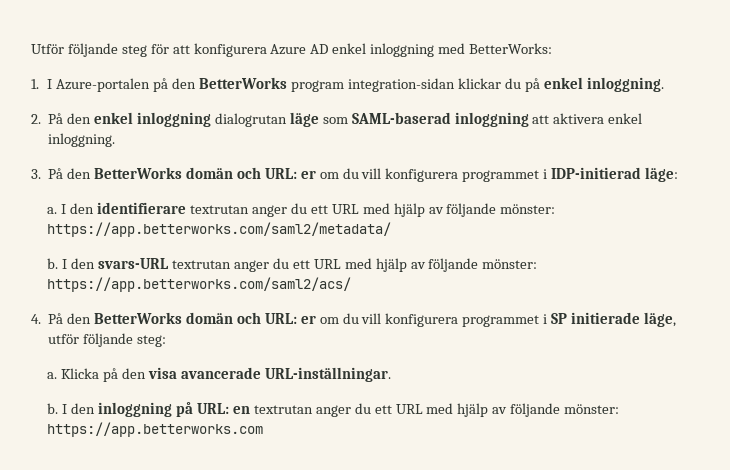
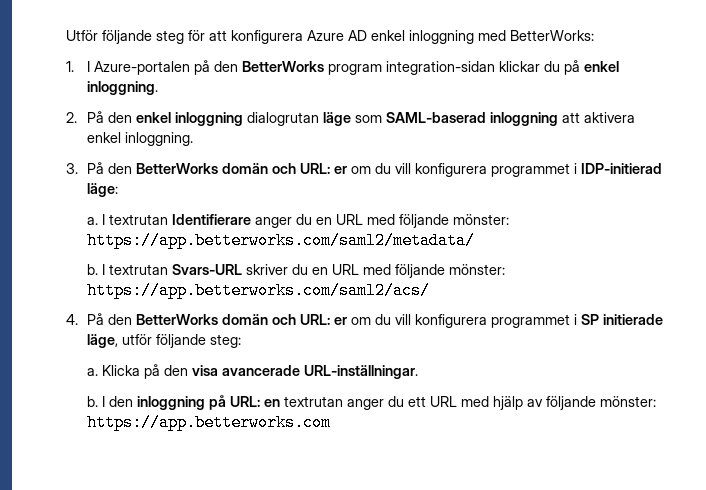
[70,202,444,217] den identifierare textrutan anger du ett URL med hjälp av -> [108,214,395,228] textrutan Identifierare anger du en URL med
[71,258,426,272] den svars-URL textrutan anger du ett URL med hjälp av -> [108,264,391,275] textrutan Svars-URL skriver du en URL med

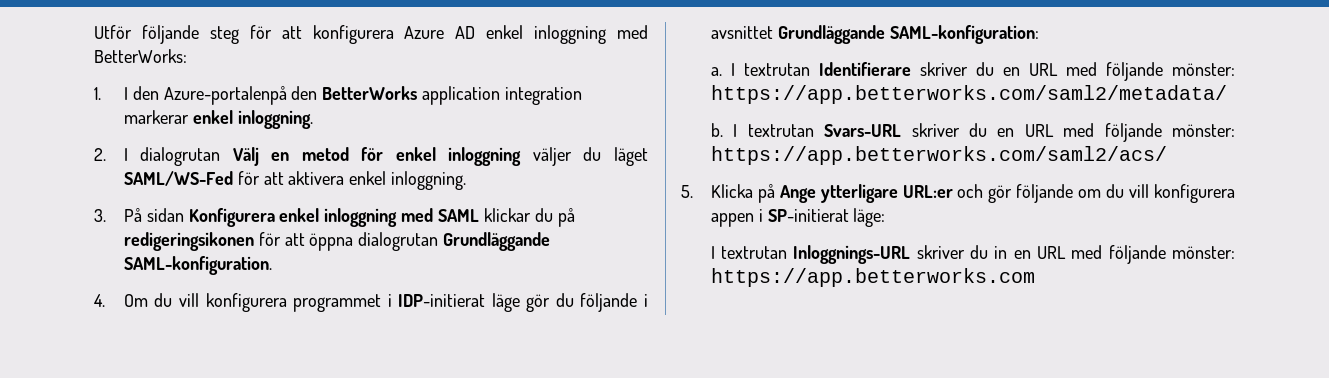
[93,60,619,75] [86,81,158,95] [66,111,558,126] Azure-portalen på den BetterWorks program integration-sidan klickar du på enkel inloggning. // 2. På den enkel inloggning dialogrutan läge som SAML-baserad inloggning -> [132,86,583,105] [123,110,313,129] [94,147,648,166] [123,171,260,186] den Azure-portalenpå den BetterWorks application integration markerar enkel inloggning. // 2. I dialogrutan Välj en metod för enkel inloggning väljer du läget SAML/WS-Fed för
[107,163,662,177] [86,183,118,197] den BetterWorks domän och URL: er om du vill konfigurera programmet i IDP-initierad läge: -> [146,208,575,227] [123,232,551,251] [123,256,272,275] [94,293,648,312] [710,25,1039,44] sidan Konfigurera enkel inloggning med SAML klickar du på redigeringsikonen för att öppna dialogrutan Grundläggande SAML-konfiguration. // 4. Om du vill konfigurera programmet i IDP-initierat läge gör du följande i avsnittet Grundläggande SAML-konfiguration:
[254,217,292,228] anger -> [919,62,968,76] skriver
[66,313,663,328] [86,334,241,348] [86,364,418,379] [86,395,543,410] 4. På den BetterWorks domän och URL: er om du vill konfigurera programmet i SP initierade läge, utför följande steg: // a. Klicka på den visa avancerade URL-inställningar. // b. I den inloggning på URL: en textrutan anger du ett URL med hjälp av -> [681,184,1235,203] [710,208,886,227] [710,245,1103,264] 5. Klicka på Ange ytterligare URL:er och gör följande om du vill konfigurera appen i SP-initierat läge: // I textrutan Inloggnings-URL skriver du in en URL med

